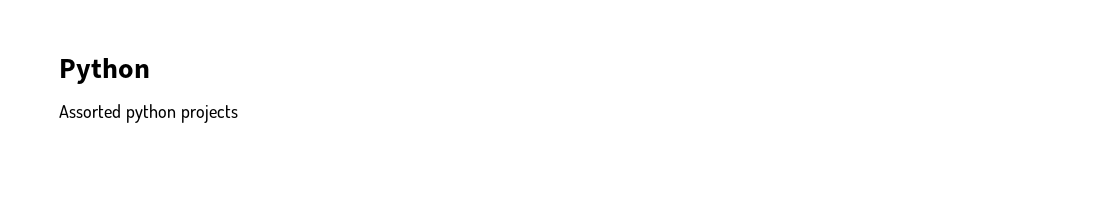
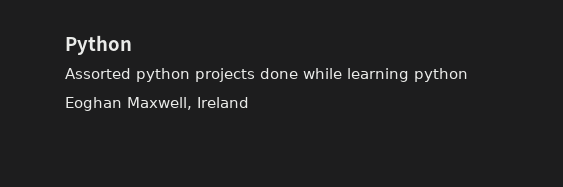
(238, 114) none -> [260,68,468,82] [65,97,249,111] done while learning python // Eoghan Maxwell, Ireland

